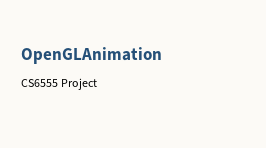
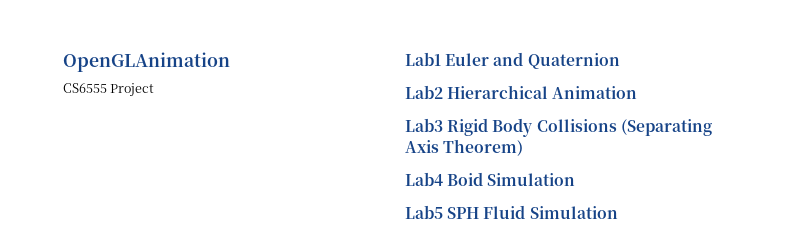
(98, 84) none -> [405,52,620,69] [405,85,638,99] [405,118,712,137] [405,139,524,156] [405,172,576,186] [405,205,618,219] // Lab1 Euler and Quaternion // Lab2 Hierarchical Animation // Lab3 Rigid Body Collisions (Separating Axis Theorem) // Lab4 Boid Simulation // Lab5 SPH Fluid Simulation

